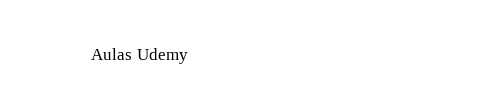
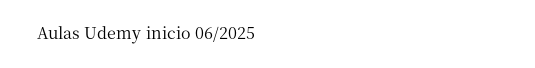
(188, 56) none -> [145,26,255,42] inicio 06/2025

